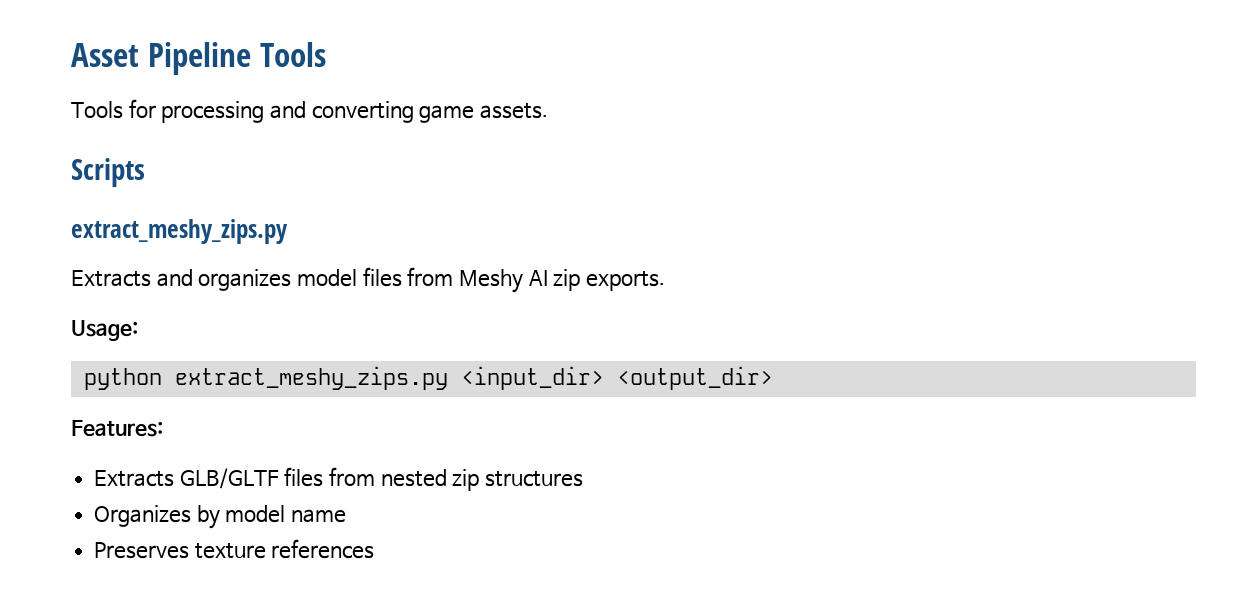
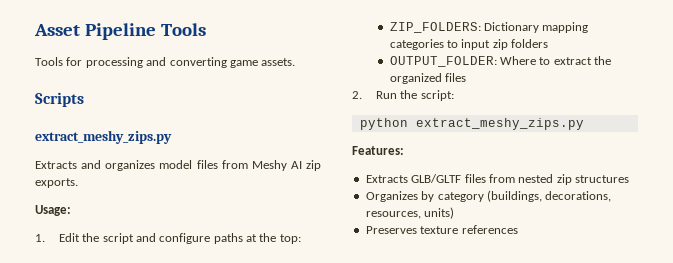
(138, 330) none -> [35,233,301,244] [389,22,589,33] [389,39,549,50] [389,56,612,67] [389,73,466,84] [352,90,454,101] // 1. Edit the script and configure paths at the top: // ZIP_FOLDERS: Dictionary mapping categories to input zip folders // OUTPUT_FOLDER: Where to extract the organized files // 2. Run the script:
[460,366,773,390] <input_dir> <output_dir> -> (584, 124) none
[225,505,347,523] model name -> [437,190,612,202] [365,207,455,219] category (buildings, decorations, resources, units)

